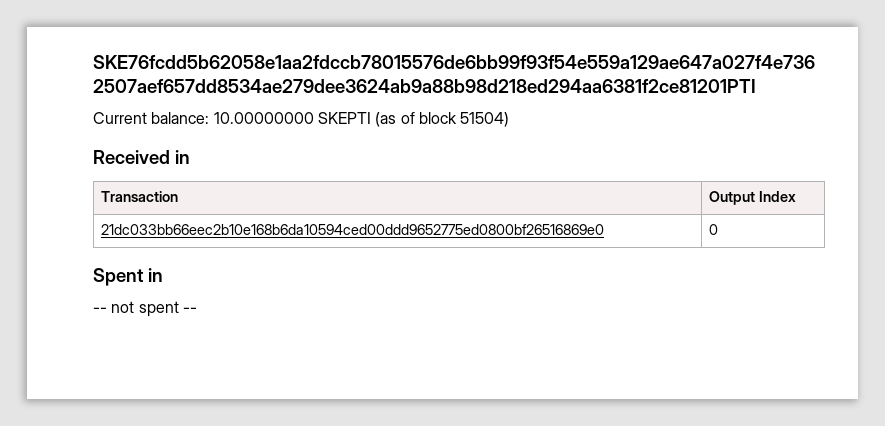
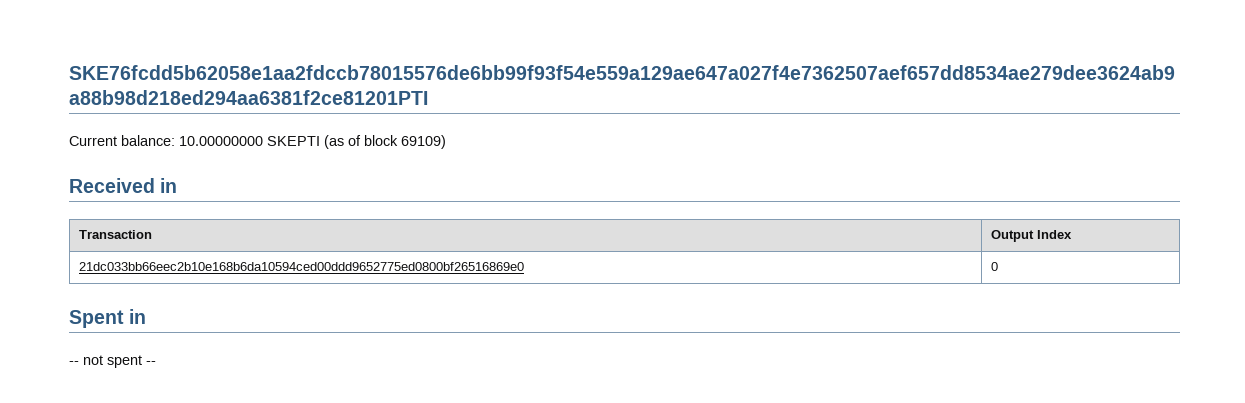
[460,112,510,127] 51504) -> [401,135,446,149] 69109)

